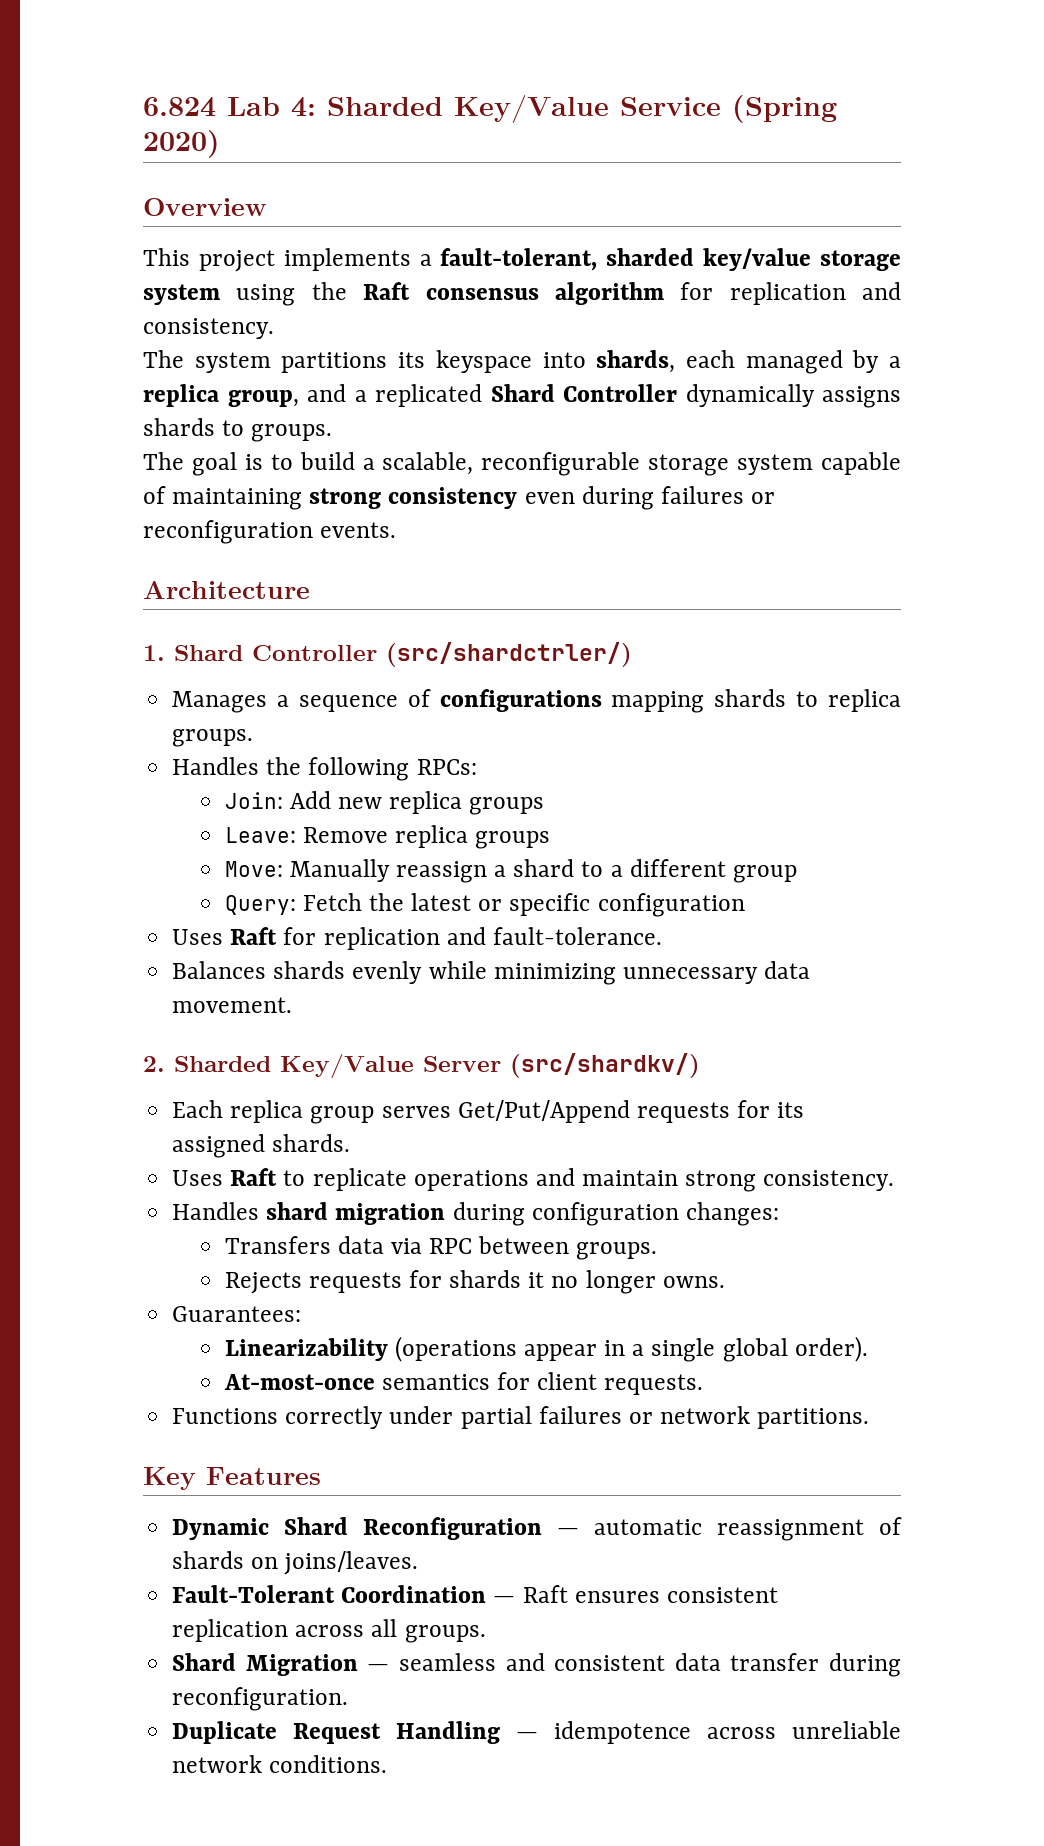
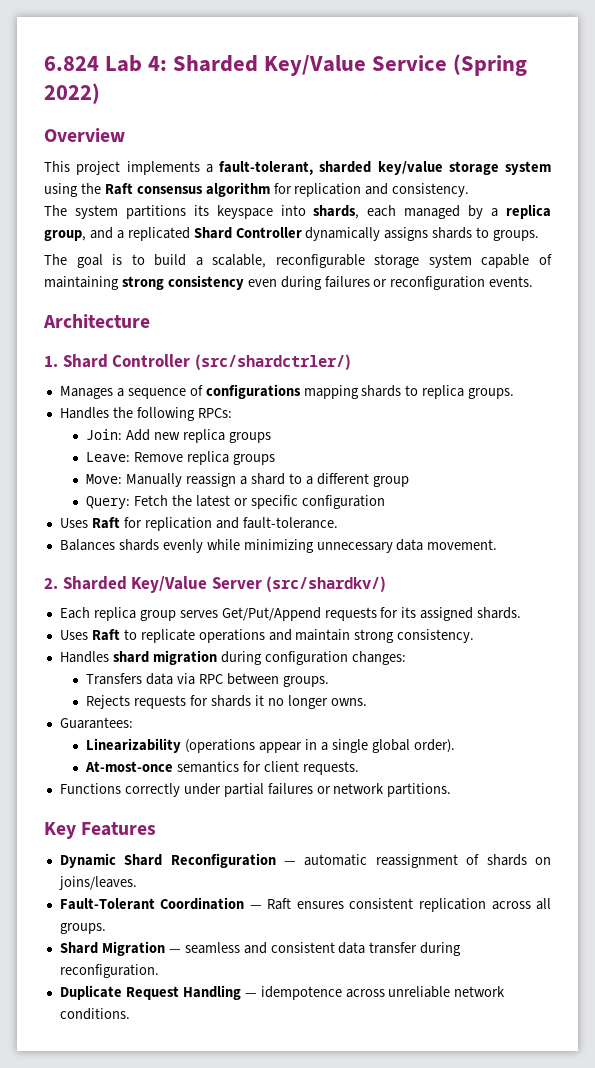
[143,130,220,158] 2020) -> [44,83,100,104] 2022)

